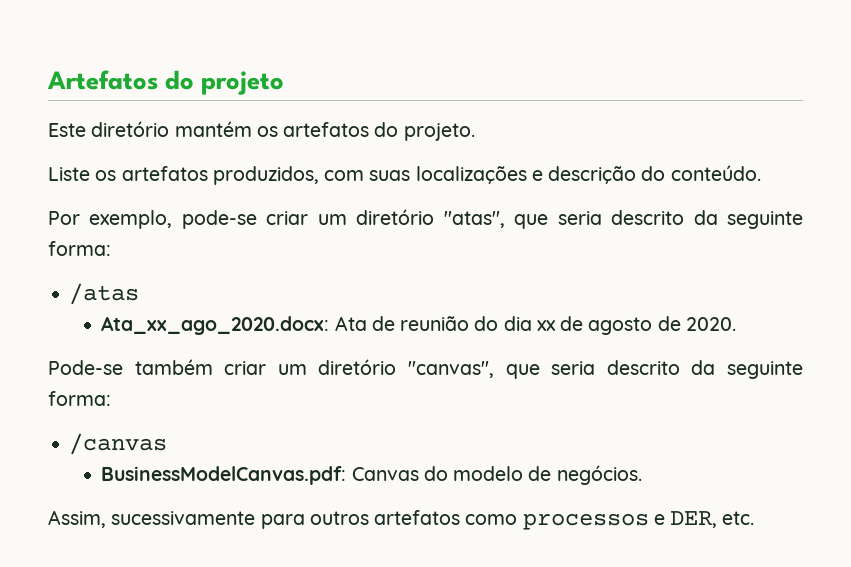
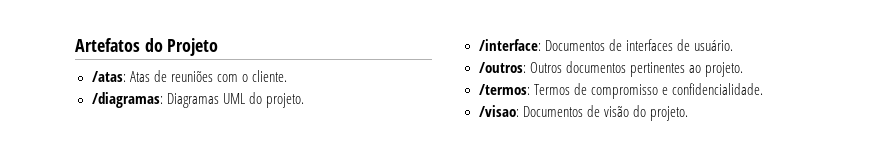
[201,71,285,95] [48,121,475,141] [48,165,761,185] [48,209,803,229] [48,241,111,256] [69,283,140,305] [101,316,736,335] [48,359,804,379] [48,391,111,406] [69,433,168,455] [101,465,642,485] [48,510,755,530] projeto // Este diretório mantém os artefatos do projeto. // Liste os artefatos produzidos, com suas localizações e descrição do conteúdo. // Por exemplo, pode-se criar um diretório "atas", que seria descrito da seguinte forma: // /atas // Ata_xx_ago_2020.docx: Ata de reunião do dia xx de agosto de 2020. // Pode-se também criar um diretório "canvas", que seria descrito da seguinte forma: // /canvas // BusinessModelCanvas.pdf: Canvas do modelo de negócios. // Assim, sucessivamente para outros artefatos como processos e DER, etc. -> [167,38,219,56] [91,70,287,82] [91,92,304,108] [478,39,733,51] [478,61,743,77] [478,83,763,99] [478,105,688,121] Projeto // /atas: Atas de reuniões com o cliente. // /diagramas: Diagramas UML do projeto. // /interface: Documentos de interfaces de usuário. // /outros: Outros documentos pertinentes ao projeto. // /termos: Termos de compromisso e confidencialidade. // /visao: Documentos de visão do projeto.

